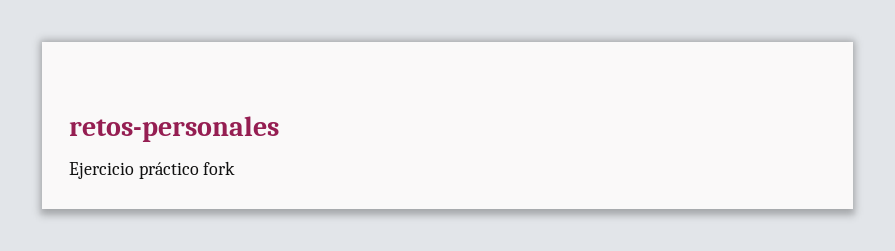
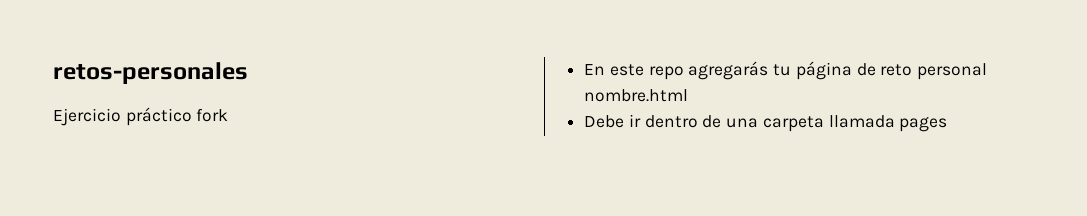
(236, 168) none -> [584,61,988,80] [584,89,689,102] [584,114,948,132] // En este repo agregarás tu página de reto personal nombre.html // Debe ir dentro de una carpeta llamada pages

